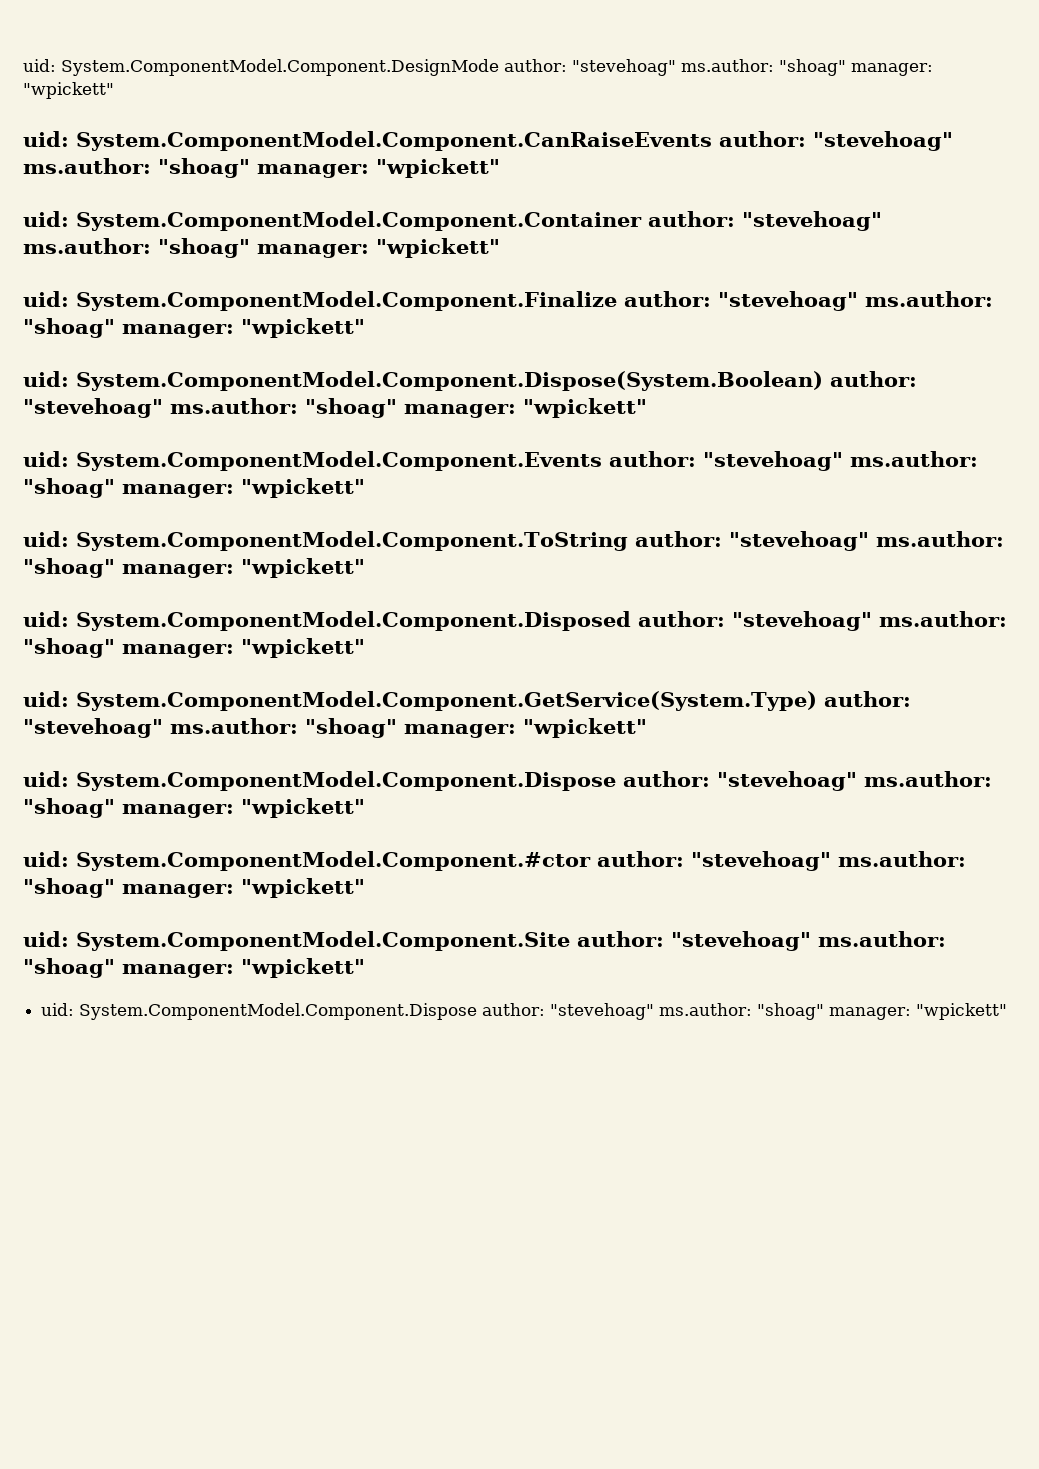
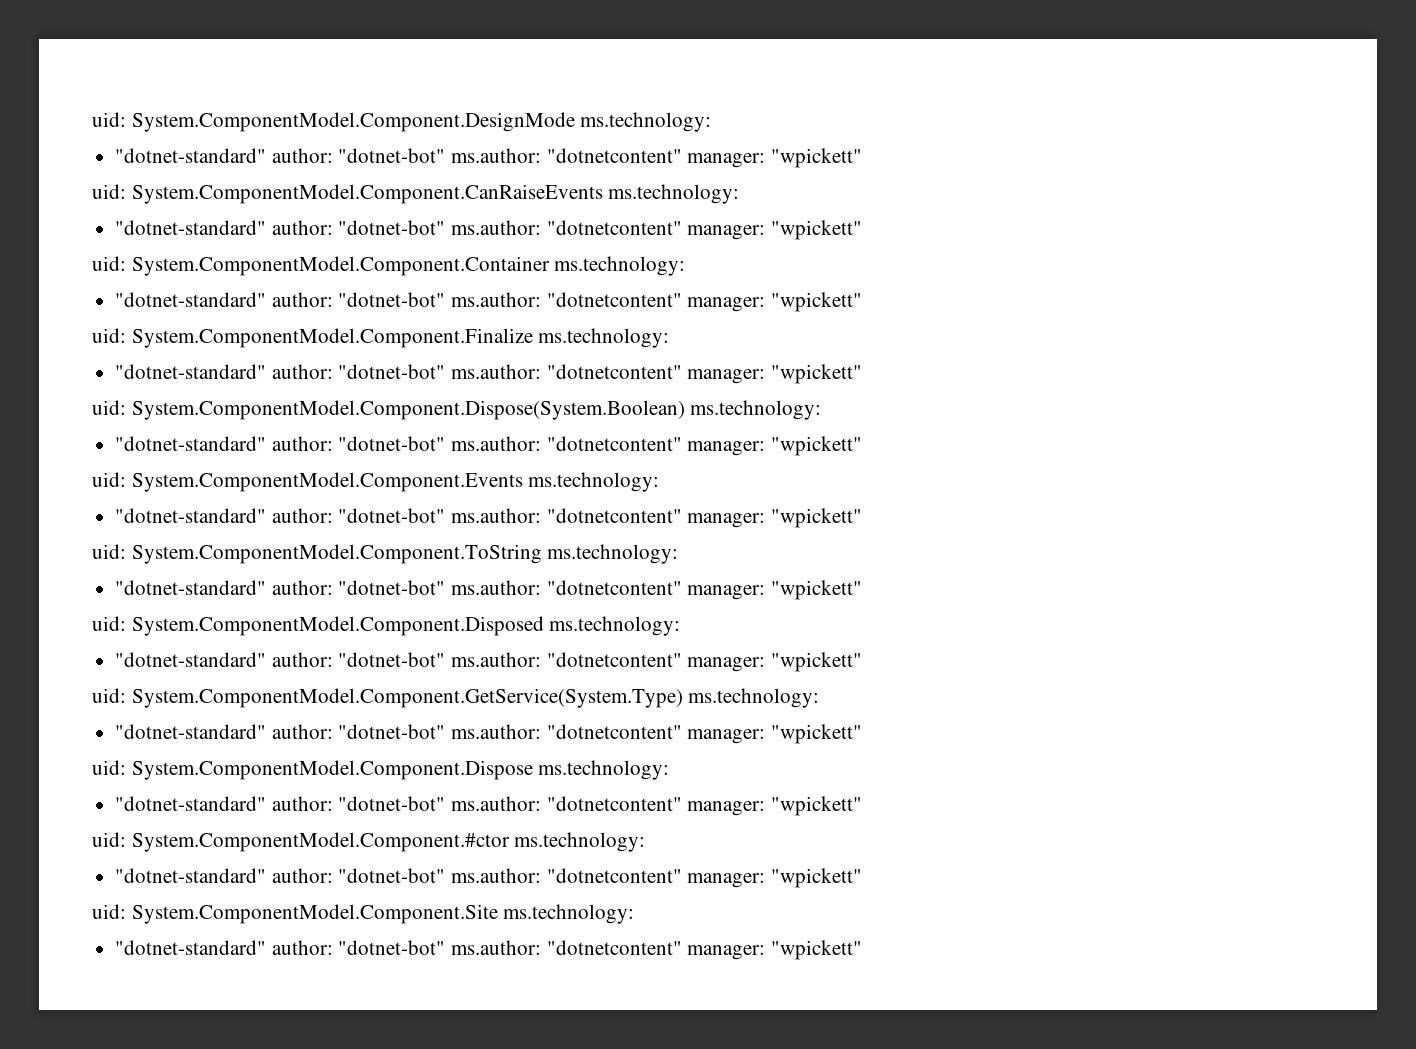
[504,59,933,76] [23,82,114,99] [23,131,953,151] [23,158,500,178] [23,211,882,231] [23,238,500,258] [23,291,993,311] [23,318,365,338] [23,371,917,391] [23,398,647,418] [23,451,978,471] [23,478,365,498] [23,531,1004,551] [23,558,365,578] [23,611,1007,631] [23,638,365,658] [23,691,911,711] [23,718,647,738] [23,771,992,791] [23,798,365,818] [23,851,966,871] [23,878,365,898] [23,931,946,951] [23,958,365,978] [41,1003,825,1020] author: "stevehoag" ms.author: "shoag" manager: "wpickett" // uid: System.ComponentModel.Component.CanRaiseEvents author: "stevehoag" ms.author: "shoag" manager: "wpickett" // uid: System.ComponentModel.Component.Container author: "stevehoag" ms.author: "shoag" manager: "wpickett" // uid: System.ComponentModel.Component.Finalize author: "stevehoag" ms.author: "shoag" manager: "wpickett" // uid: System.ComponentModel.Component.Dispose(System.Boolean) author: "stevehoag" ms.author: "shoag" manager: "wpickett" // uid: System.ComponentModel.Component.Events author: "stevehoag" ms.author: "shoag" manager: "wpickett" // uid: System.ComponentModel.Component.ToString author: "stevehoag" ms.author: "shoag" manager: "wpickett" // uid: System.ComponentModel.Component.Disposed author: "stevehoag" ms.author: "shoag" manager: "wpickett" // uid: System.ComponentModel.Component.GetService(System.Type) author: "stevehoag" ms.author: "shoag" manager: "wpickett" // uid: System.ComponentModel.Component.Dispose author: "stevehoag" ms.author: "shoag" manager: "wpickett" // uid: System.ComponentModel.Component.#ctor author: "stevehoag" ms.author: "shoag" manager: "wpickett" // uid: System.ComponentModel.Component.Site author: "stevehoag" ms.author: "shoag" manager: "wpickett" // uid: System.ComponentModel.Component.Dispose author: "stevehoag" ms.author: "shoag" -> [580,112,712,132] [115,148,863,168] [92,184,740,204] [115,220,863,240] [92,256,686,276] [115,292,863,312] [92,328,670,348] [115,364,863,384] [92,400,822,420] [115,436,863,456] [92,472,660,492] [115,508,863,528] [92,544,679,564] [115,580,863,600] [92,616,681,636] [115,652,863,672] [92,688,820,708] [115,724,863,744] [92,760,670,780] [115,796,863,816] [92,832,646,852] [115,868,863,888] [92,904,635,924] [115,940,682,955] ms.technology: // "dotnet-standard" author: "dotnet-bot" ms.author: "dotnetcontent" manager: "wpickett" // uid: System.ComponentModel.Component.CanRaiseEvents ms.technology: // "dotnet-standard" author: "dotnet-bot" ms.author: "dotnetcontent" manager: "wpickett" // uid: System.ComponentModel.Component.Container ms.technology: // "dotnet-standard" author: "dotnet-bot" ms.author: "dotnetcontent" manager: "wpickett" // uid: System.ComponentModel.Component.Finalize ms.technology: // "dotnet-standard" author: "dotnet-bot" ms.author: "dotnetcontent" manager: "wpickett" // uid: System.ComponentModel.Component.Dispose(System.Boolean) ms.technology: // "dotnet-standard" author: "dotnet-bot" ms.author: "dotnetcontent" manager: "wpickett" // uid: System.ComponentModel.Component.Events ms.technology: // "dotnet-standard" author: "dotnet-bot" ms.author: "dotnetcontent" manager: "wpickett" // uid: System.ComponentModel.Component.ToString ms.technology: // "dotnet-standard" author: "dotnet-bot" ms.author: "dotnetcontent" manager: "wpickett" // uid: System.ComponentModel.Component.Disposed ms.technology: // "dotnet-standard" author: "dotnet-bot" ms.author: "dotnetcontent" manager: "wpickett" // uid: System.ComponentModel.Component.GetService(System.Type) ms.technology: // "dotnet-standard" author: "dotnet-bot" ms.author: "dotnetcontent" manager: "wpickett" // uid: System.ComponentModel.Component.Dispose ms.technology: // "dotnet-standard" author: "dotnet-bot" ms.author: "dotnetcontent" manager: "wpickett" // uid: System.ComponentModel.Component.#ctor ms.technology: // "dotnet-standard" author: "dotnet-bot" ms.author: "dotnetcontent" manager: "wpickett" // uid: System.ComponentModel.Component.Site ms.technology: // "dotnet-standard" author: "dotnet-bot" ms.author: "dotnetcontent"

